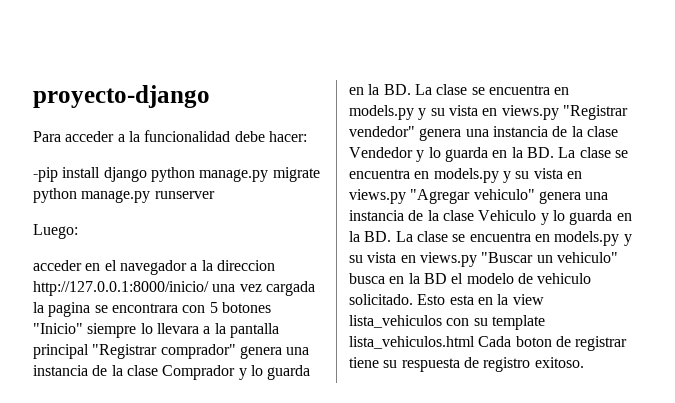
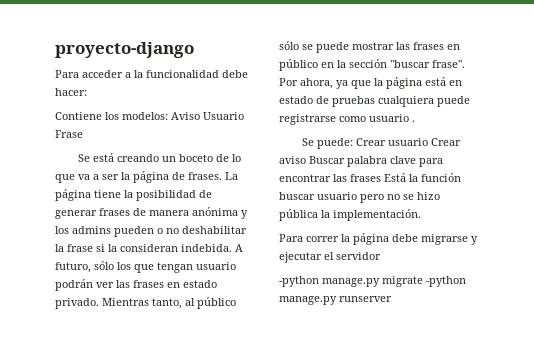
[33,167,195,182] -pip install django python -> [55,112,244,120] [55,130,83,138] [78,153,242,162] [55,171,238,183] [55,189,212,201] [55,207,248,219] [55,226,247,237] [55,244,243,252] [55,261,236,273] [55,279,217,291] [55,297,236,309] [279,41,460,53] [279,59,465,71] [279,77,462,89] [279,96,470,107] [279,114,415,125] [302,138,462,149] [279,156,443,167] [279,173,461,182] [279,192,440,203] [279,209,421,221] [279,233,478,245] [279,252,381,263] [279,276,319,287] Contiene los modelos: Aviso Usuario Frase // Se está creando un boceto de lo que va a ser la página de frases. La página tiene la posibilidad de generar frases de manera anónima y los admins pueden o no deshabilitar la frase si la consideran indebida. A futuro, sólo los que tengan usuario podrán ver las frases en estado privado. Mientras tanto, al público sólo se puede mostrar las frases en público en la sección "buscar frase". Por ahora, ya que la página está en estado de pruebas cualquiera puede registrarse como usuario . // Se puede: Crear usuario Crear aviso Buscar palabra clave para encontrar las frases Está la función buscar usuario pero no se hizo pública la implementación. // Para correr la página debe migrarse y ejecutar el servidor // -python
[33,188,77,203] python -> [426,276,466,287] -python
[33,224,78,239] [33,260,275,275] [33,281,315,296] [33,302,271,317] [33,323,279,338] [33,344,310,359] [33,365,311,380] [349,84,570,95] [349,105,628,120] [349,126,618,141] [349,147,628,162] [349,168,582,183] [349,189,609,204] [349,210,632,225] [349,231,632,246] [349,252,618,267] [349,273,592,284] [349,294,544,305] [349,315,545,330] [349,336,628,351] [349,357,584,372] // Luego: // acceder en el navegador a la direccion http://127.0.0.1:8000/inicio/ una vez cargada la pagina se encontrara con 5 botones "Inicio" siempre lo llevara a la pantalla principal "Registrar comprador" genera una instancia de la clase Comprador y lo guarda en la BD. La clase se encuentra en models.py y su vista en views.py "Registrar vendedor" genera una instancia de la clase Vendedor y lo guarda en la BD. La clase se encuentra en models.py y su vista en views.py "Agregar vehiculo" genera una instancia de la clase Vehiculo y lo guarda en la BD. La clase se encuentra en models.py y su vista en views.py "Buscar un vehiculo" busca en la BD el modelo de vehiculo solicitado. Esto esta en la view lista_vehiculos con su template lista_vehiculos.html Cada boton de registrar tiene su respuesta de registro exitoso. -> (392, 299) none

